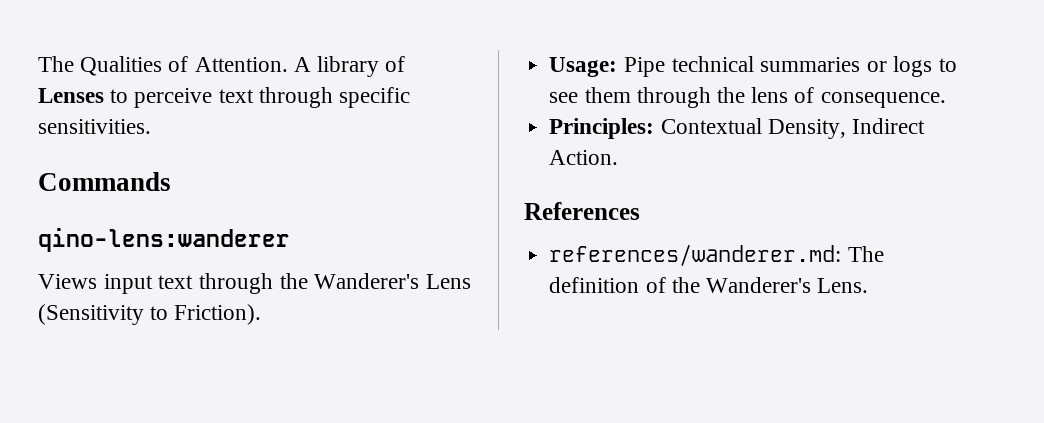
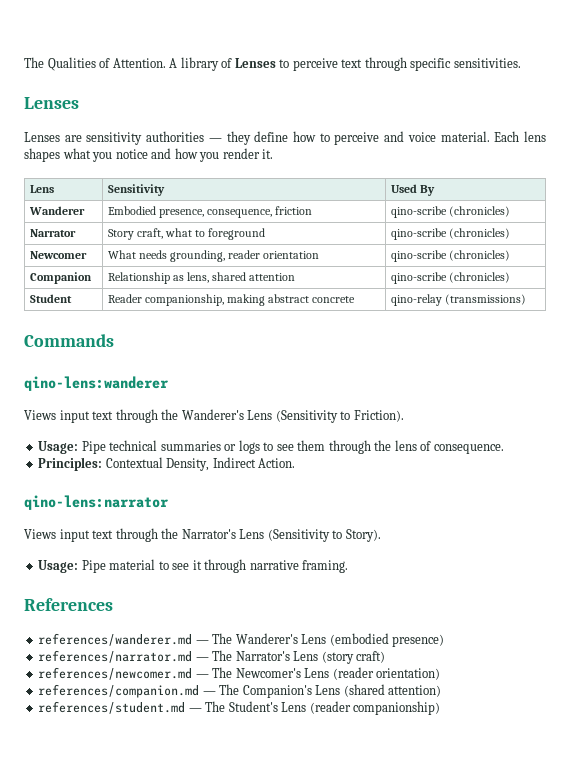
(151, 126) none -> [24,97,79,109] [24,131,547,145] [24,148,274,162] [29,185,54,193] [107,184,165,196] [390,184,435,196] [28,206,85,215] [107,206,313,218] [390,206,510,218] [29,229,76,237] [107,228,266,240] [390,228,510,240] [29,251,87,259] [107,250,320,262] [390,250,510,262] [29,272,92,284] [107,272,296,284] [390,272,510,284] [29,294,72,303] [107,294,356,306] [390,294,526,306] // Lenses // Lenses are sensitivity authorities — they define how to perceive and voice material. Each lens shapes what you notice and how you render it. // Lens | Sensitivity | Used By // Wanderer | Embodied presence, consequence, friction | qino-scribe (chronicles) // Narrator | Story craft, what to foreground | qino-scribe (chronicles) // Newcomer | What needs grounding, reader orientation | qino-scribe (chronicles) // Companion | Relationship as lens, shared attention | qino-scribe (chronicles) // Student | Reader companionship, making abstract concrete | qino-relay (transmissions)
[524,202,640,220] [549,244,884,266] [549,277,869,293] References // references/wanderer.md: The definition of the Wanderer's Lens. -> [24,495,169,510] [24,528,381,542] [38,559,349,573] [24,598,113,611] [38,633,445,647] [38,650,386,664] [38,667,441,680] [38,684,442,698] [38,701,441,715] qino-lens:narrator // Views input text through the Narrator's Lens (Sensitivity to Story). // Usage: Pipe material to see it through narrative framing. // References // references/wanderer.md — The Wanderer's Lens (embodied presence) // references/narrator.md — The Narrator's Lens (story craft) // references/newcomer.md — The Newcomer's Lens (reader orientation) // references/companion.md — The Companion's Lens (shared attention) // references/student.md — The Student's Lens (reader companionship)

